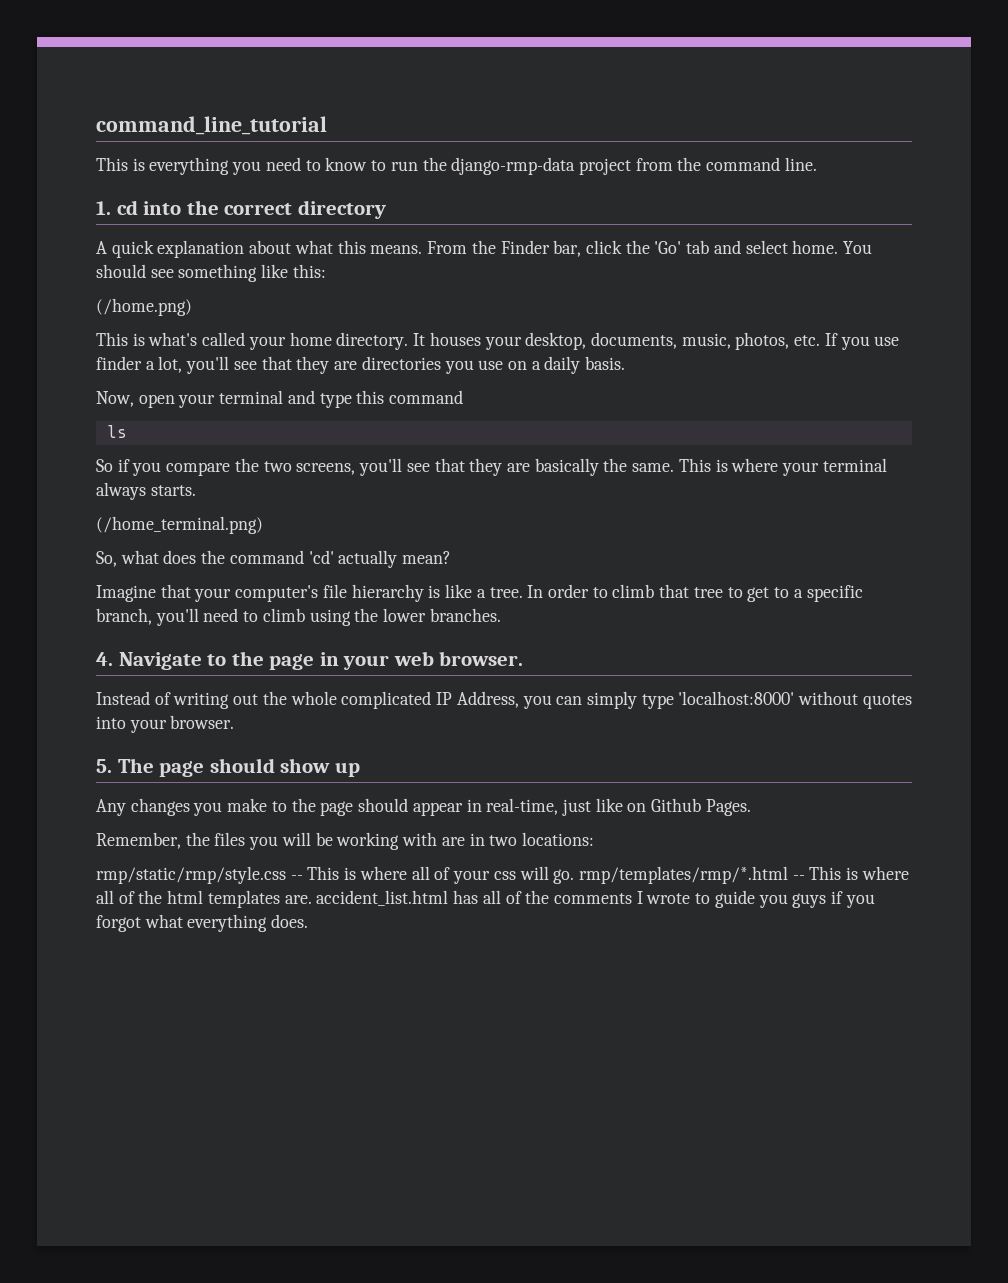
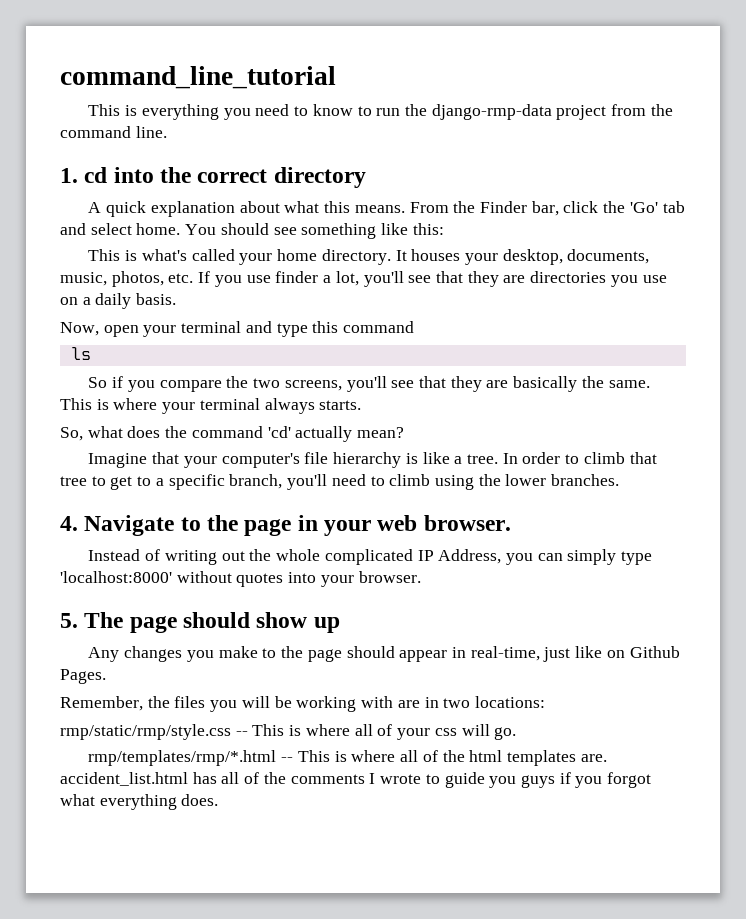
[96,298,192,316] // (/home.png) -> (444, 229) none
[96,516,263,534] // (/home_terminal.png) -> (362, 405) none
(575, 876) none -> (517, 733) //

